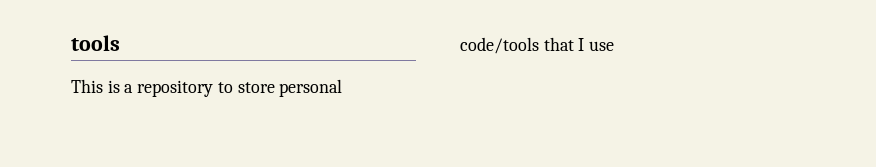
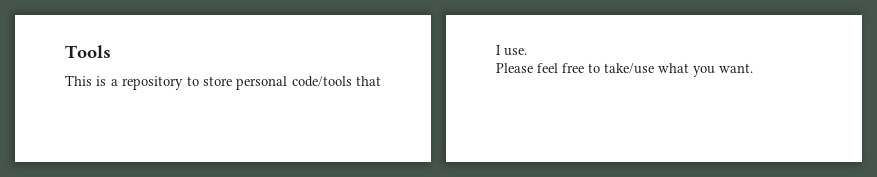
[71,35,120,51] tools -> [65,45,111,58] Tools
[589,41,615,51] use -> [504,48,527,56] [496,63,753,77] use. // Please feel free to take/use what you want.

